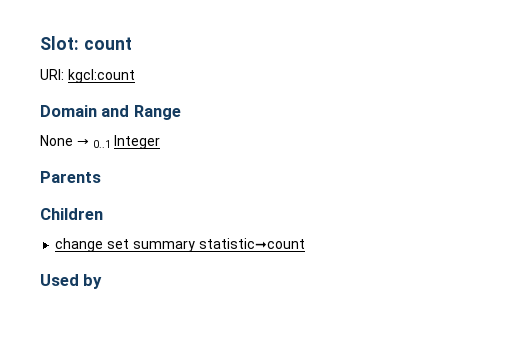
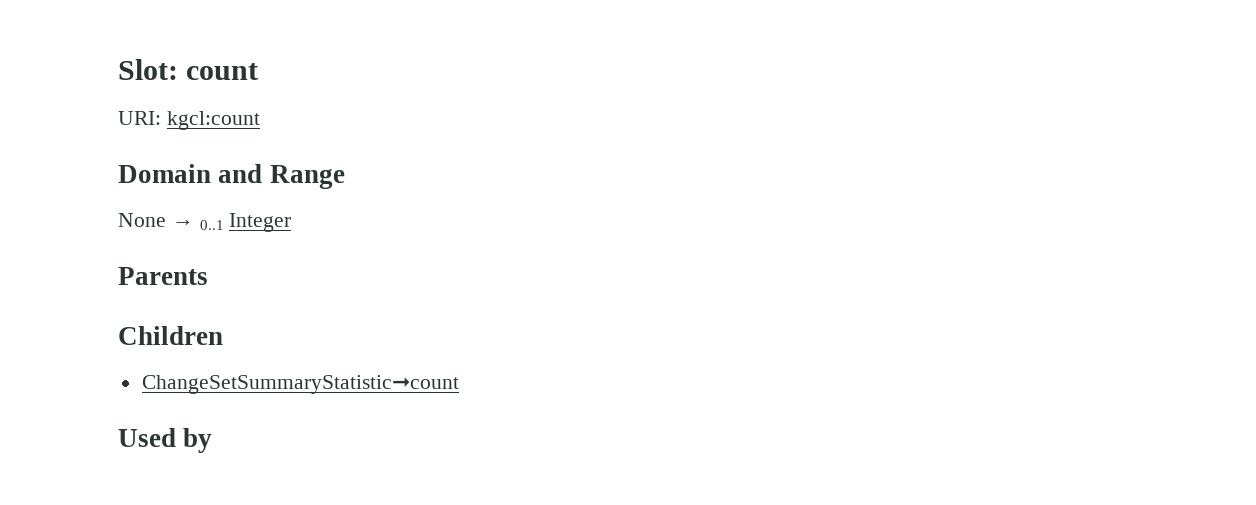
[55,238,305,252] change set summary statistic➞count -> [141,375,459,394] ChangeSetSummaryStatistic➞count

